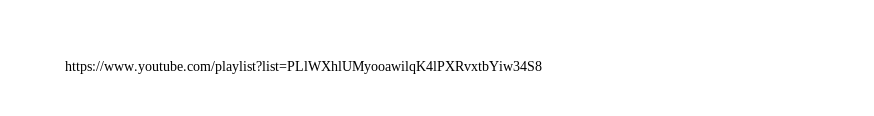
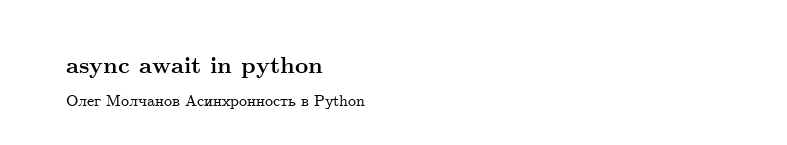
[65,61,542,74] https://www.youtube.com/playlist?list=PLlWXhlUMyooawilqK4lPXRvxtbYiw34S8 -> [66,57,323,78] [66,94,365,109] async await in python // Олег Молчанов Асинхронность в Python

